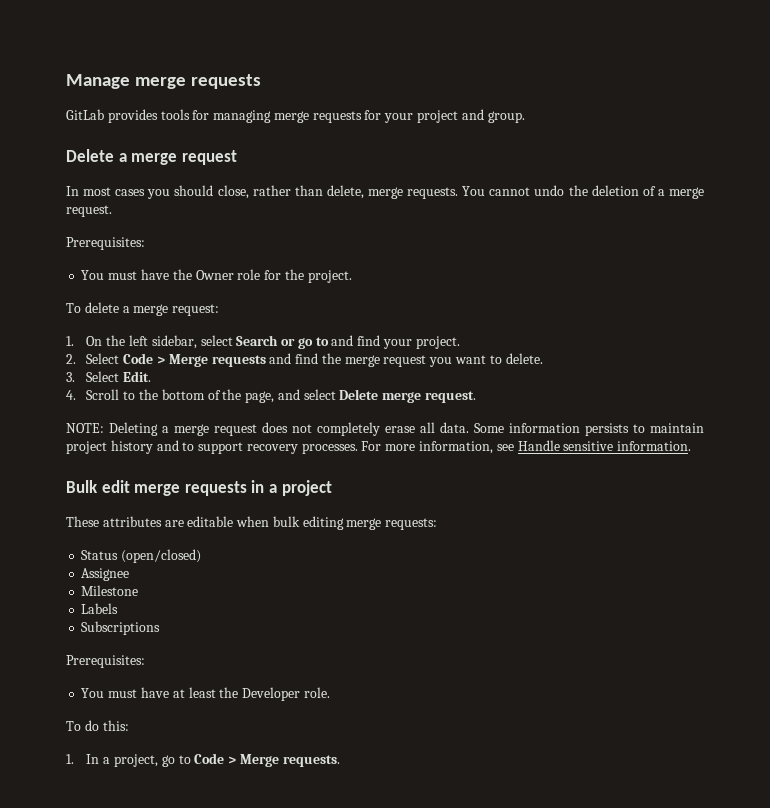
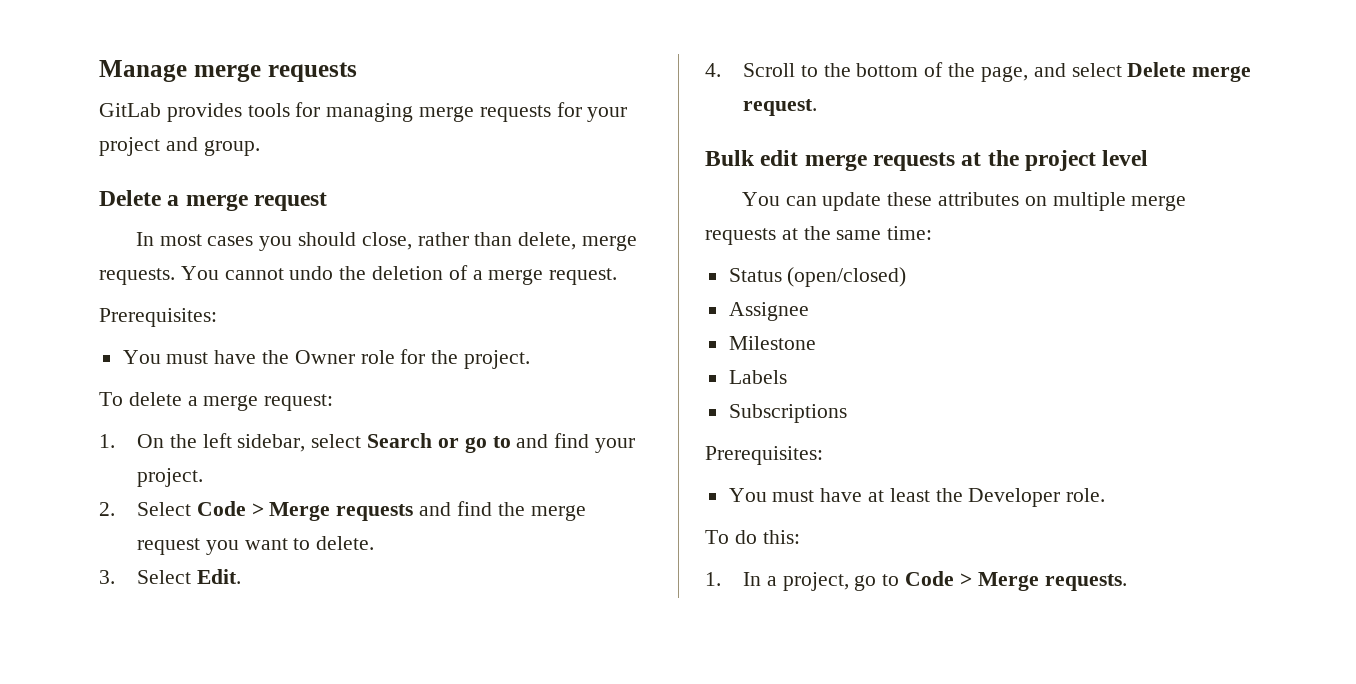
[66,422,704,436] [66,440,692,454] // NOTE: Deleting a merge request does not completely erase all data. Some information persists to maintain project history and to support recovery processes. For more information, see Handle sensitive information. -> (818, 107) none
[251,480,332,496] [66,516,438,530] in a project // These attributes are editable when bulk editing merge requests: -> [961,150,1149,171] [741,192,1187,211] [705,226,933,245] at the project level // You can update these attributes on multiple merge requests at the same time:

